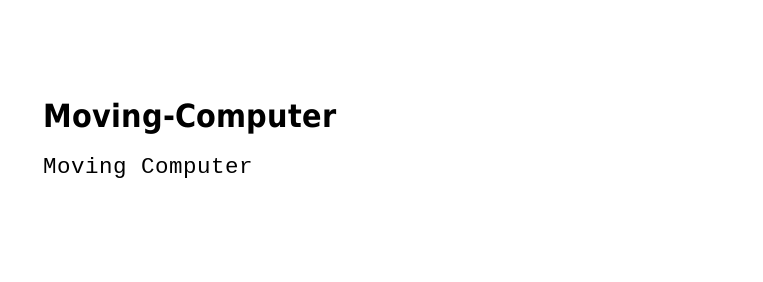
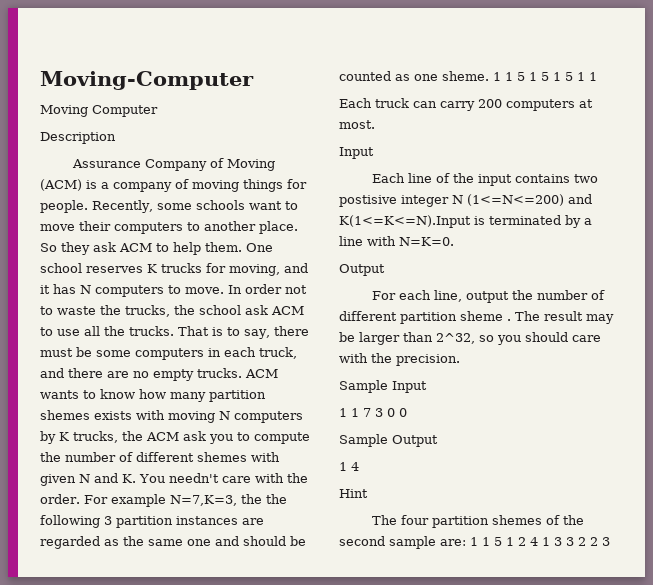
(253, 168) none -> [40,132,116,144] [72,158,276,171] [40,179,307,192] [40,200,298,213] [40,221,298,234] [40,242,273,255] [40,263,308,276] [40,284,307,297] [40,305,304,317] [40,326,309,339] [40,347,297,360] [40,368,278,381] [40,389,266,402] [40,410,303,423] [40,431,310,444] [40,452,280,462] [40,473,308,486] [40,494,287,507] [40,515,264,528] [40,536,306,549] [339,71,597,81] [339,98,593,111] [339,120,375,129] [339,147,374,159] [372,173,599,186] [339,194,592,207] [339,215,592,228] [339,236,454,246] [339,264,385,276] [372,290,606,303] [339,311,614,324] [339,332,601,345] [339,353,460,366] [339,380,427,393] [339,408,407,417] [339,434,438,447] [339,462,359,471] [339,489,368,498] [372,515,585,528] [339,536,610,549] // Description // Assurance Company of Moving (ACM) is a company of moving things for people. Recently, some schools want to move their computers to another place. So they ask ACM to help them. One school reserves K trucks for moving, and it has N computers to move. In order not to waste the trucks, the school ask ACM to use all the trucks. That is to say, there must be some computers in each truck, and there are no empty trucks. ACM wants to know how many partition shemes exists with moving N computers by K trucks, the ACM ask you to compute the number of different shemes with given N and K. You needn't care with the order. For example N=7,K=3, the the following 3 partition instances are regarded as the same one and should be counted as one sheme. 1 1 5 1 5 1 5 1 1 // Each truck can carry 200 computers at most. // Input // Each line of the input contains two postisive integer N (1<=N<=200) and K(1<=K<=N).Input is terminated by a line with N=K=0. // Output // For each line, output the number of different partition sheme . The result may be larger than 2^32, so you should care with the precision. // Sample Input // 1 1 7 3 0 0 // Sample Output // 1 4 // Hint // The four partition shemes of the second sample are: 1 1 5 1 2 4 1 3 3 2 2 3

